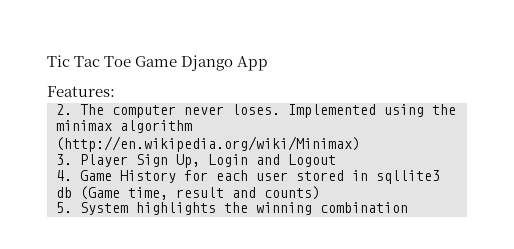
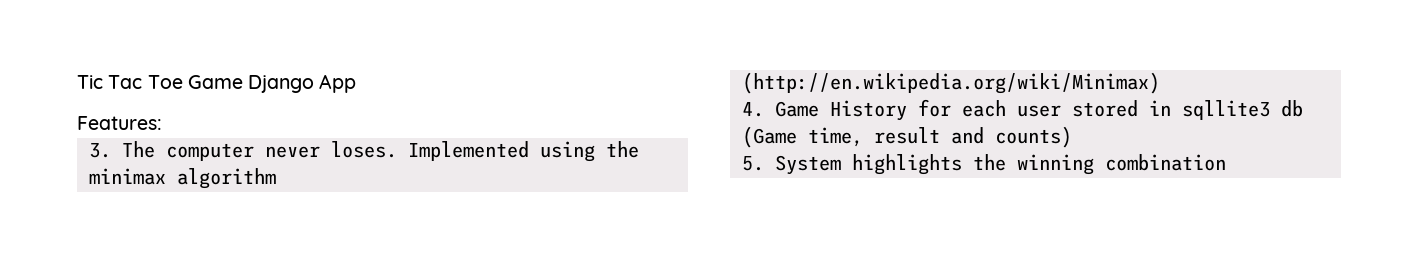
[56,104,72,115] 2. -> [88,143,111,158] 3.
[56,154,336,168] // 3. Player Sign Up, Login and Logout -> (1160, 83) none

